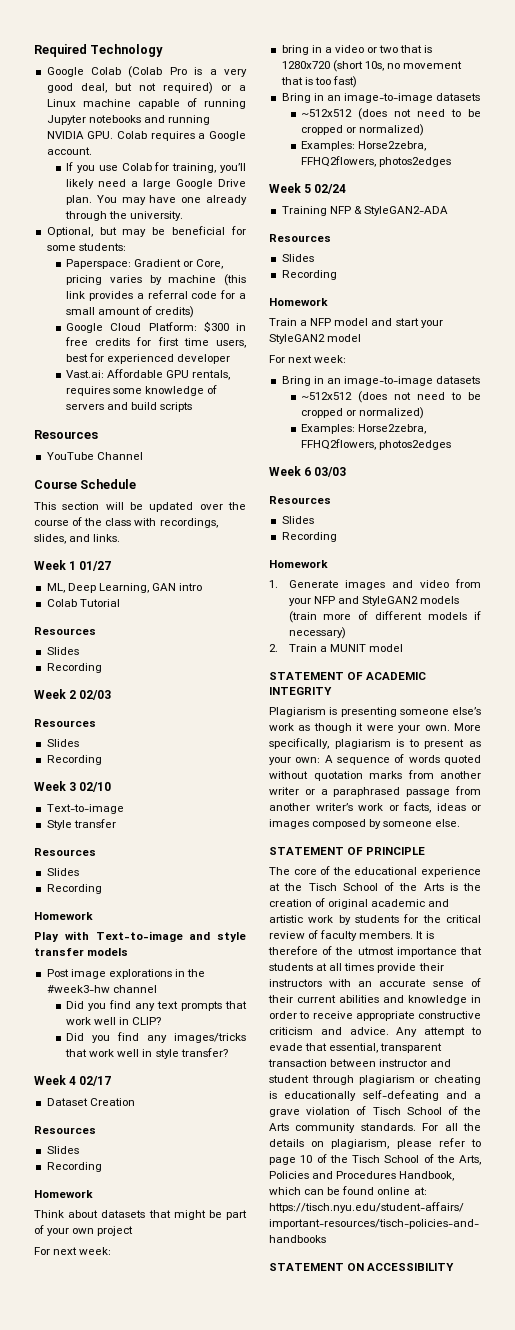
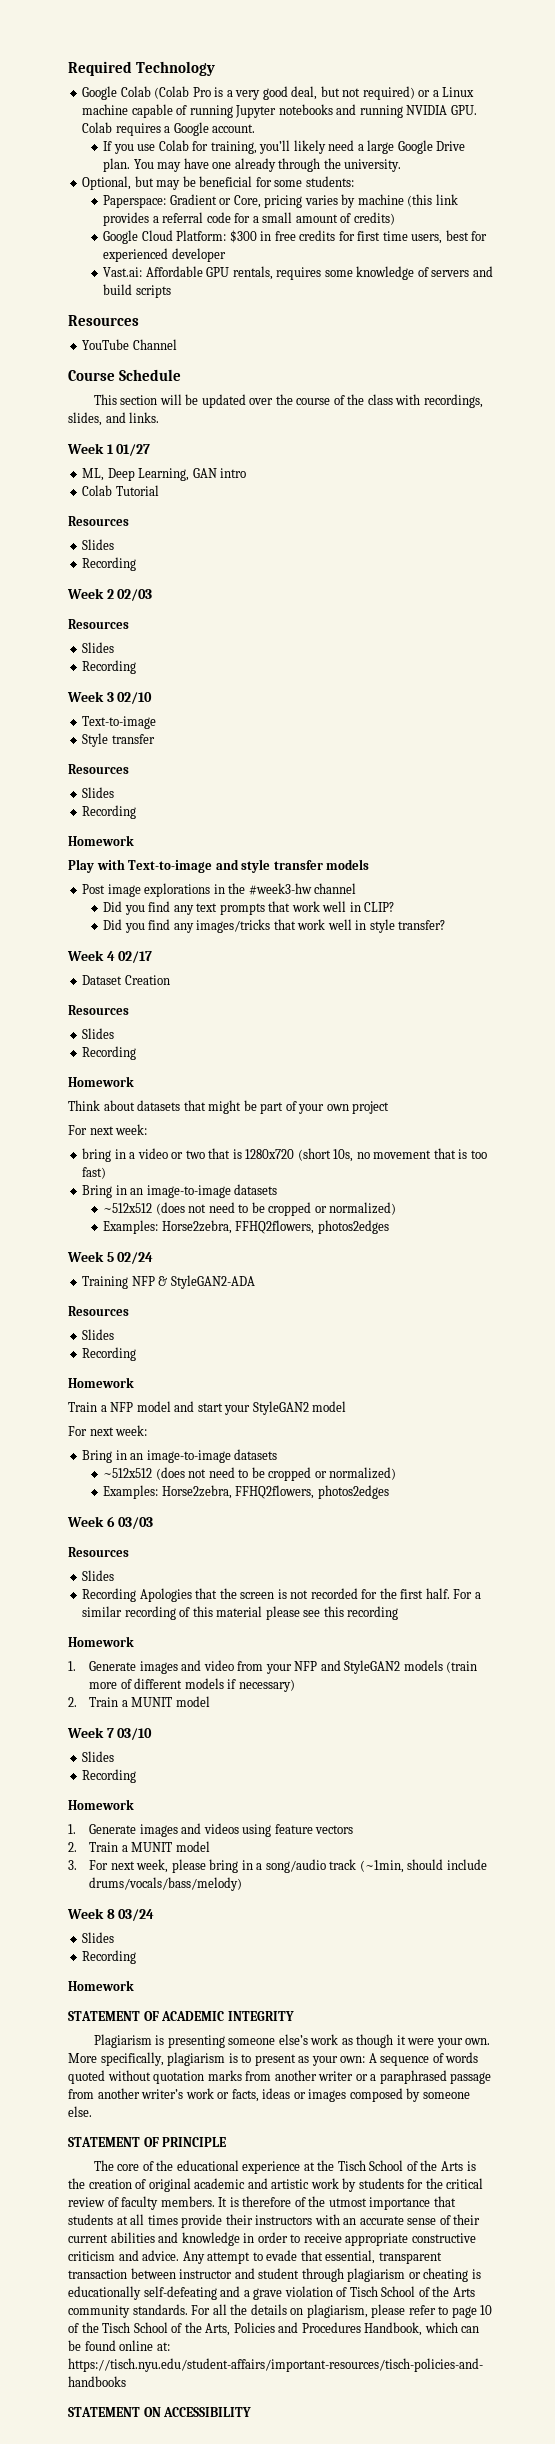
(337, 537) none -> [139,1588,481,1602] [82,1606,399,1620] Apologies that the screen is not recorded for the first half. For a similar recording of this material please see this recording
(403, 648) none -> [67,1727,153,1740] [82,1751,115,1762] [82,1769,137,1783] [68,1799,134,1810] [68,1823,354,1837] [68,1841,210,1852] [68,1859,487,1873] [89,1877,243,1891] [67,1908,155,1921] [82,1932,115,1943] [82,1950,137,1964] [68,1980,134,1991] // Week 7 03/10 // Slides // Recording // Homework // 1. Generate images and videos using feature vectors // 2. Train a MUNIT model // 3. For next week, please bring in a song/audio track (~1min, should include drums/vocals/bass/melody) // Week 8 03/24 // Slides // Recording // Homework

